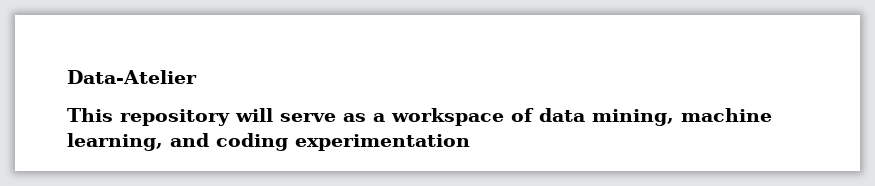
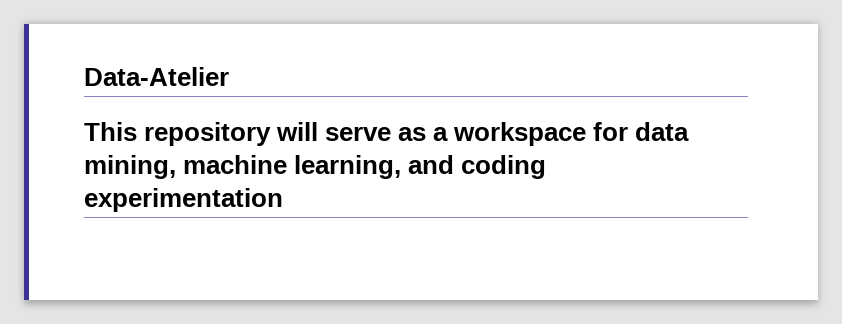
[511,108,534,122] of -> [593,122,629,141] for

